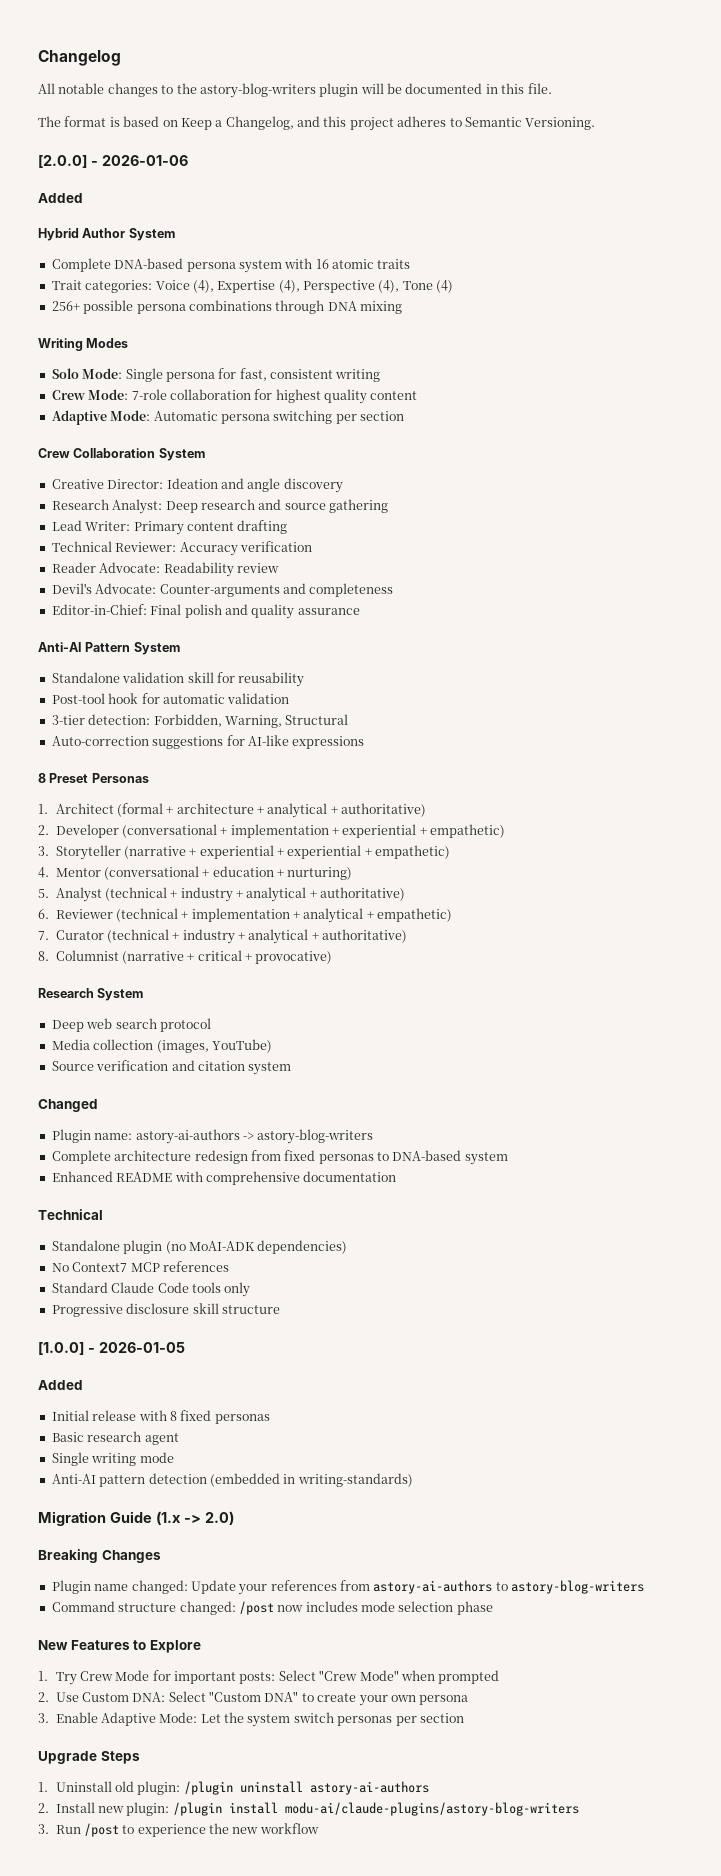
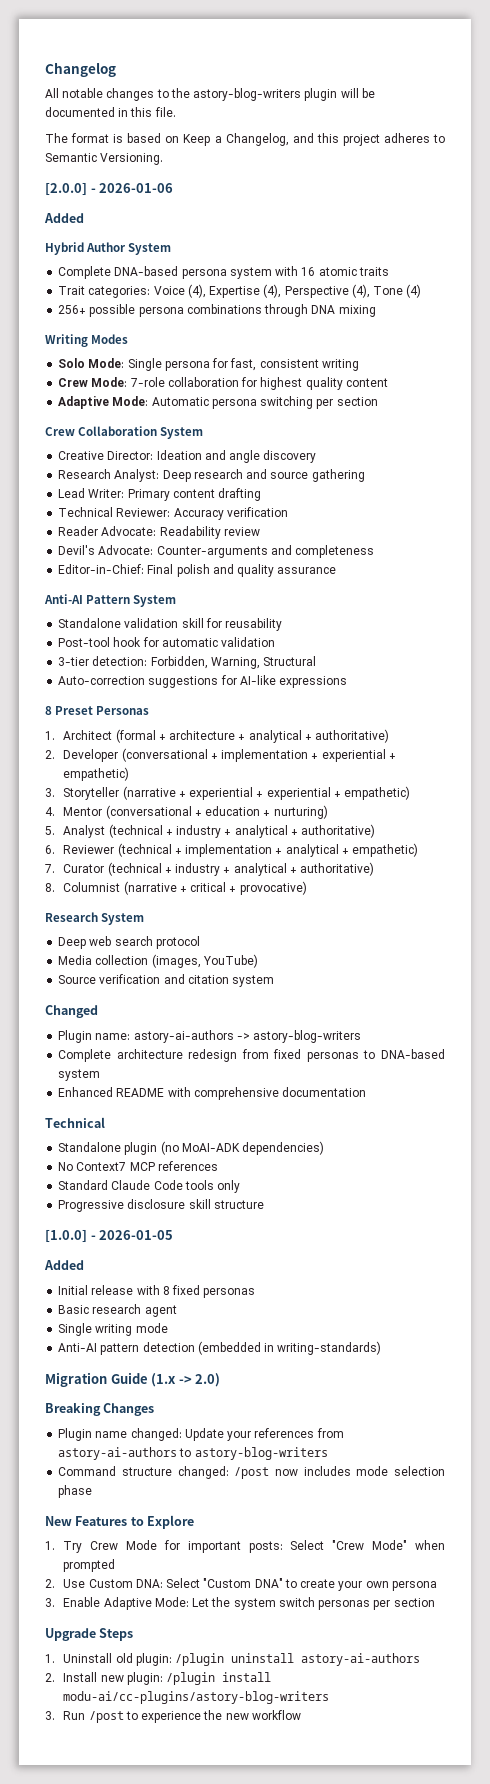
[284,1802,579,1816] modu-ai/claude-plugins/astory-blog-writers -> [63,1691,330,1704] modu-ai/cc-plugins/astory-blog-writers

